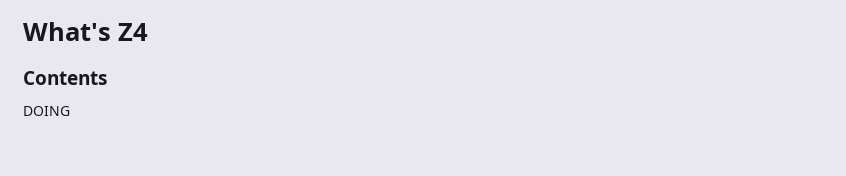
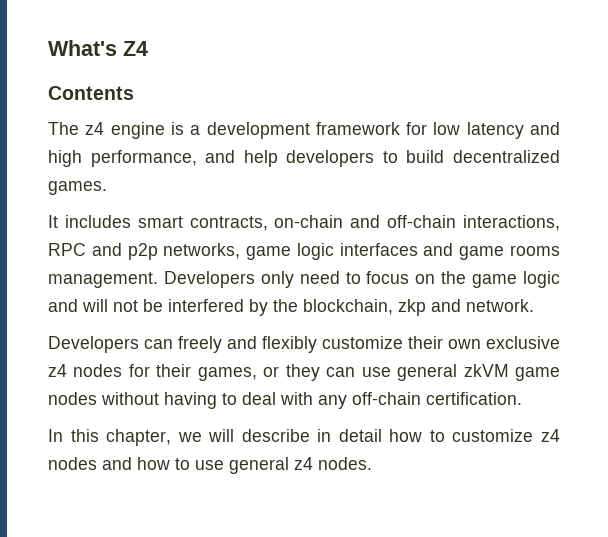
[23,106,70,116] DOING -> [48,122,560,139] [48,150,560,167] [48,181,107,195] [48,215,560,231] [48,243,560,260] [48,271,561,288] [48,299,534,316] [48,336,560,353] [48,364,560,381] [48,392,522,409] [48,429,560,446] [48,457,372,474] The z4 engine is a development framework for low latency and high performance, and help developers to build decentralized games. // It includes smart contracts, on-chain and off-chain interactions, RPC and p2p networks, game logic interfaces and game rooms management. Developers only need to focus on the game logic and will not be interfered by the blockchain, zkp and network. // Developers can freely and flexibly customize their own exclusive z4 nodes for their games, or they can use general zkVM game nodes without having to deal with any off-chain certification. // In this chapter, we will describe in detail how to customize z4 nodes and how to use general z4 nodes.

